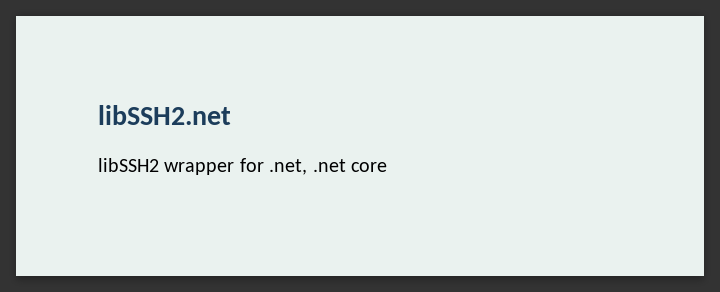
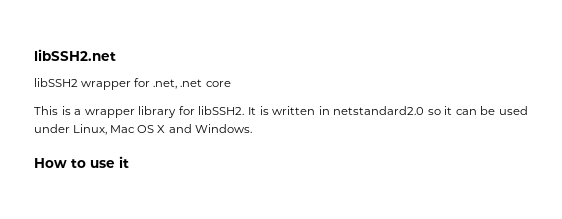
(387, 167) none -> [34,106,528,118] [34,124,252,135] [34,156,129,168] // This is a wrapper library for libSSH2. It is written in netstandard2.0 so it can be used under Linux, Mac OS X and Windows. // How to use it

